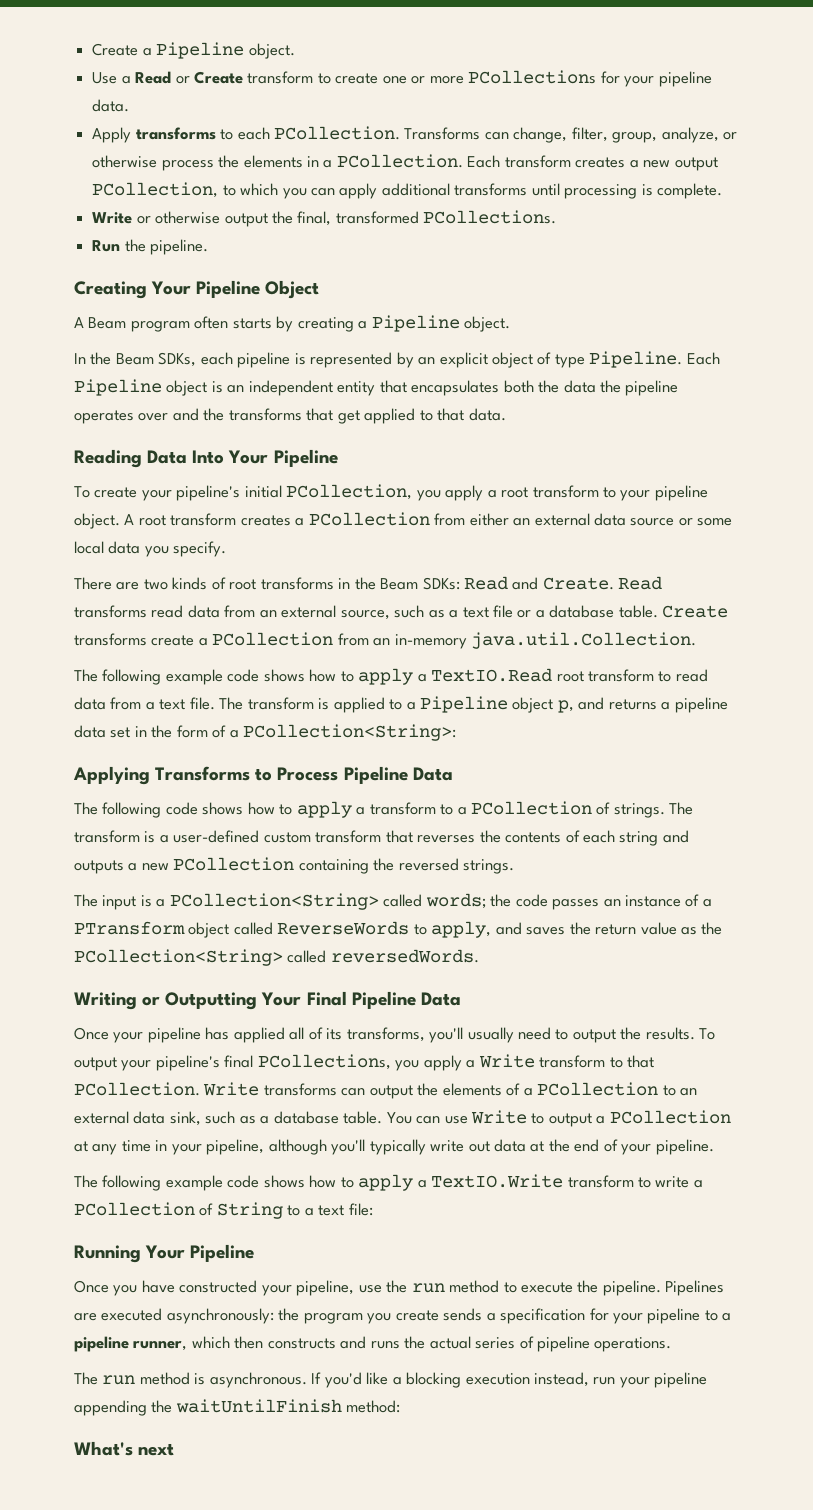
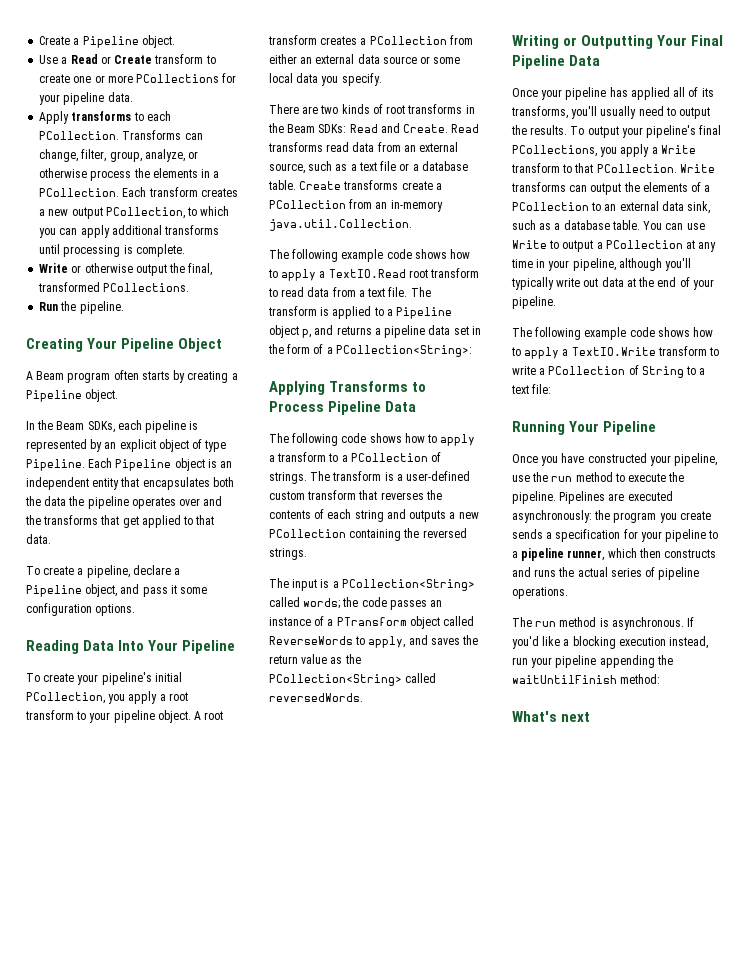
(506, 414) none -> [26,565,181,578] [26,584,208,597] [26,603,136,616] // To create a pipeline, declare a Pipeline object, and pass it some configuration options.

